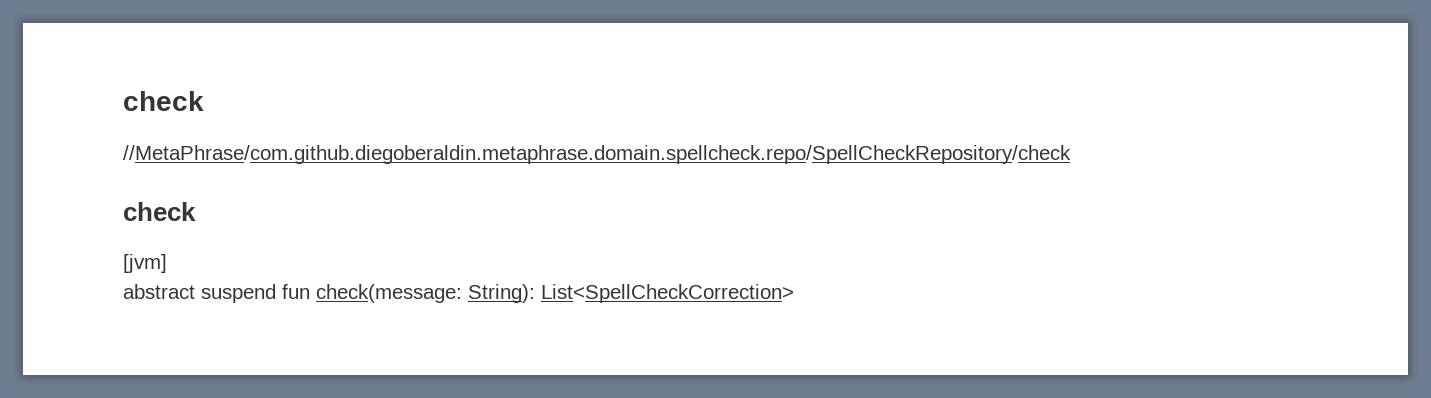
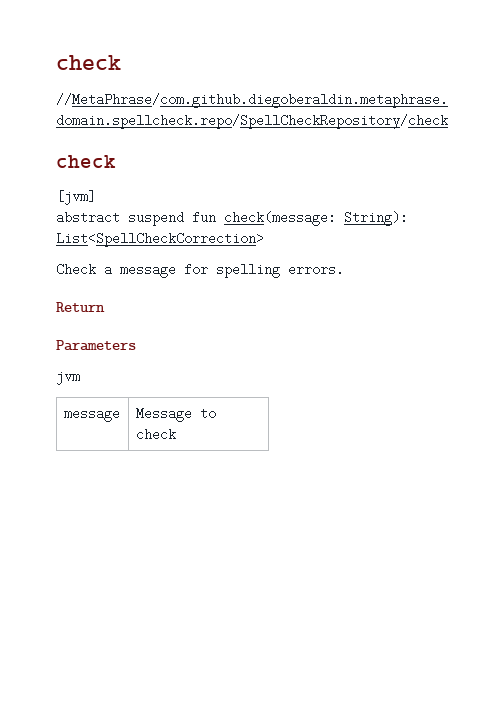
(794, 293) none -> [56,263,344,278] [56,302,105,312] [56,340,136,351] [56,372,80,385] [63,407,120,422] [135,407,216,422] [135,428,176,441] // Check a message for spelling errors. // Return // Parameters // jvm // message | Message to check

